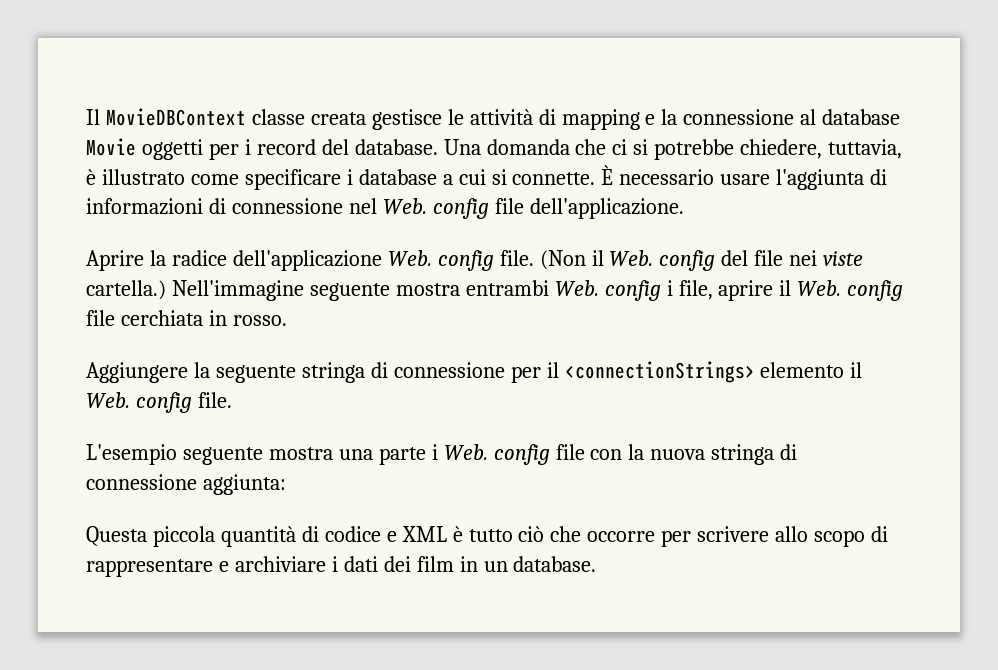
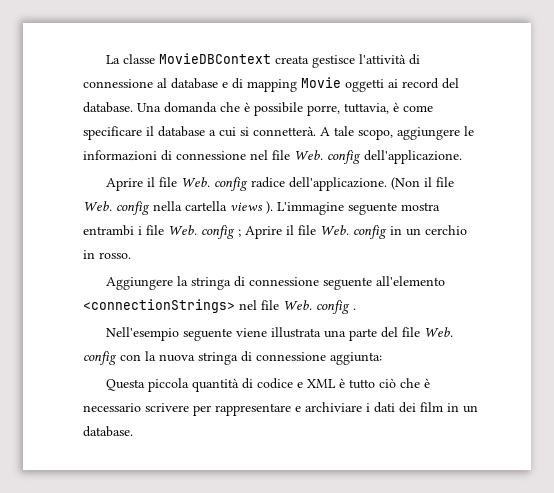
[86,108,901,130] [86,138,251,160] Il MovieDBContext classe creata gestisce le attività di mapping e la connessione al database Movie oggetti per i -> [106,53,421,68] [83,77,398,92] La classe MovieDBContext creata gestisce l'attività di connessione al database e di mapping Movie oggetti ai
[612,139,823,160] ci si potrebbe chiedere, -> [244,102,340,116] è possibile porre,
[101,169,185,185] illustrato -> (399, 107) none
[346,169,353,185] i -> [146,126,154,136] il
[512,165,888,190] connette. È necessario usare l'aggiunta di -> [253,126,474,140] connetterà. A tale scopo, aggiungere le
[382,198,524,219] Web. config file -> [272,150,361,164] file Web. config
[149,250,534,271] la radice dell'applicazione Web. config file. -> [147,177,388,191] il file Web. config radice dell'applicazione.
[609,250,864,271] [86,280,904,301] [86,310,203,326] Web. config del file nei viste cartella.) Nell'immagine seguente mostra entrambi Web. config i file, aprire il Web. config file cerchiata -> [436,177,455,187] [83,201,440,215] [83,225,467,239] file Web. config nella cartella views ). L'immagine seguente mostra entrambi i file Web. config ; Aprire il file Web. config in un cerchio
[215,361,863,383] [86,392,232,413] [86,444,585,465] seguente stringa di connessione per il <connectionStrings> elemento il Web. config file. // L'esempio seguente mostra una parte i Web. config file -> [191,276,446,290] [83,299,356,314] [106,327,454,341] [83,351,117,365] stringa di connessione seguente all'elemento <connectionStrings> nel file Web. config . // Nell'esempio seguente viene illustrata una parte del file Web. config
[587,526,889,547] occorre per scrivere allo scopo di -> [424,378,431,388] [83,403,211,416] è necessario scrivere per

